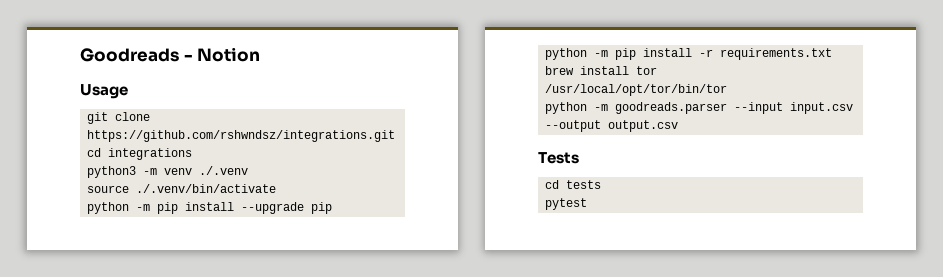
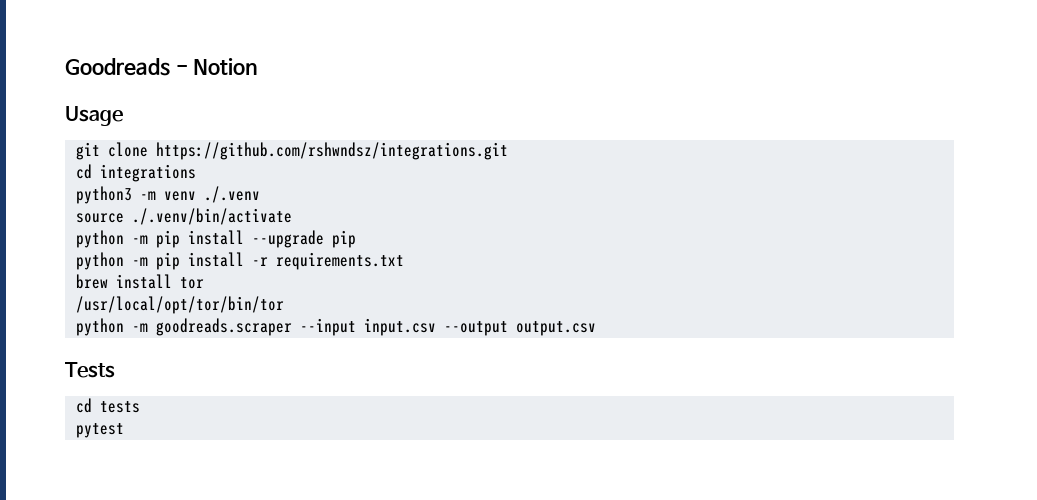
[614,102,727,114] goodreads.parser -> [155,318,292,336] goodreads.scraper

